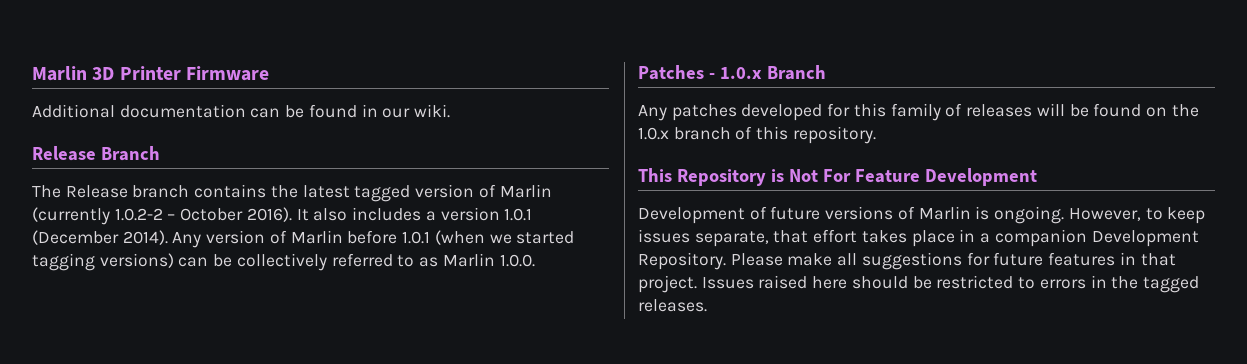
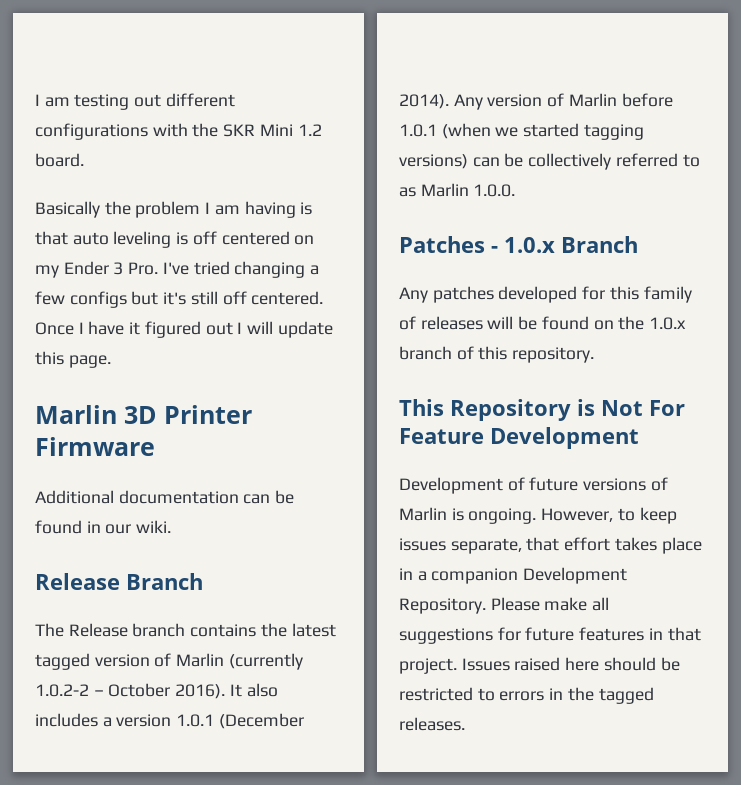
(32, 73) none -> [35,93,235,110] [35,123,322,140] [35,153,84,167] [35,201,313,218] [35,231,315,248] [35,261,320,278] [35,291,324,308] [35,321,333,338] [35,351,111,368] I am testing out different configurations with the SKR Mini 1.2 board. // Basically the problem I am having is that auto leveling is off centered on my Ender 3 Pro. I've tried changing a few configs but it's still off centered. Once I have it figured out I will update this page. //

